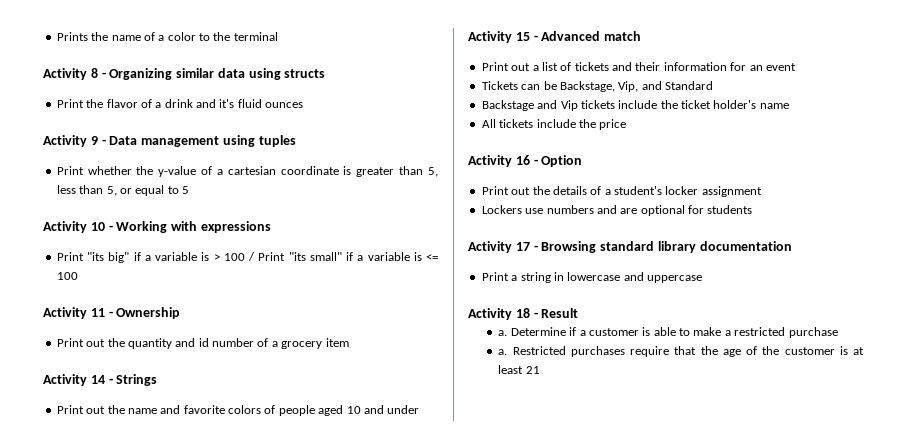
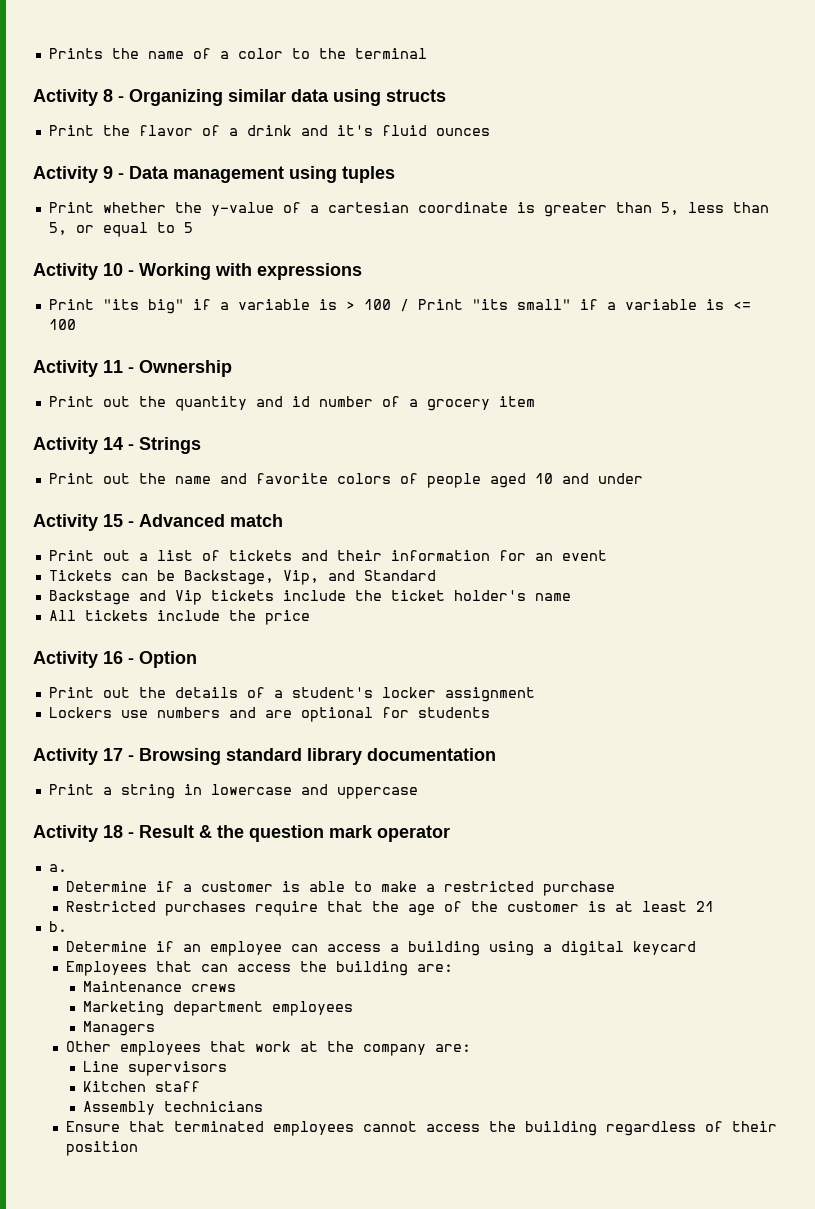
[498,330,508,336] // a. -> [199,825,450,842] [48,864,67,872] & the question mark operator // a. //
[498,349,508,355] a. -> (615, 888) none
(540, 370) none -> [48,921,67,932] [65,941,696,956] [65,961,453,976] [82,981,236,992] [82,1001,353,1016] [82,1021,155,1036] [65,1041,471,1056] [82,1061,227,1076] [82,1081,200,1092] [82,1101,263,1115] [65,1121,777,1136] [65,1141,138,1156] // b. // Determine if an employee can access a building using a digital keycard // Employees that can access the building are: // Maintenance crews // Marketing department employees // Managers // Other employees that work at the company are: // Line supervisors // Kitchen staff // Assembly technicians // Ensure that terminated employees cannot access the building regardless of their position

